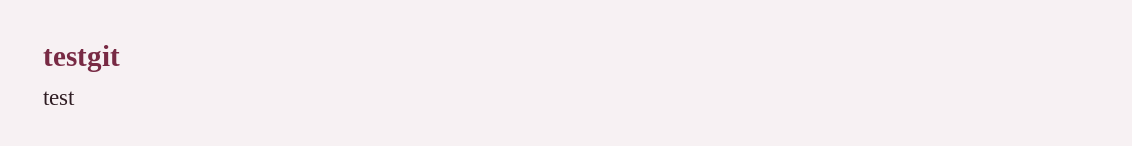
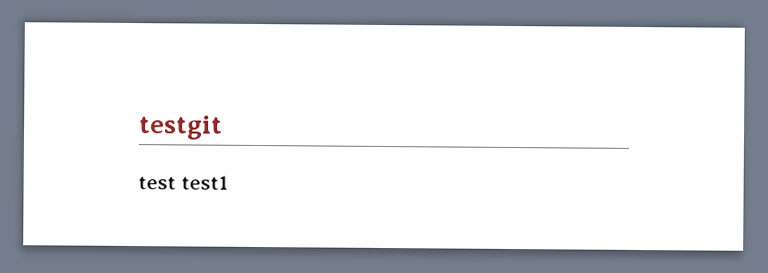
(75, 98) none -> [180,175,228,190] test1

